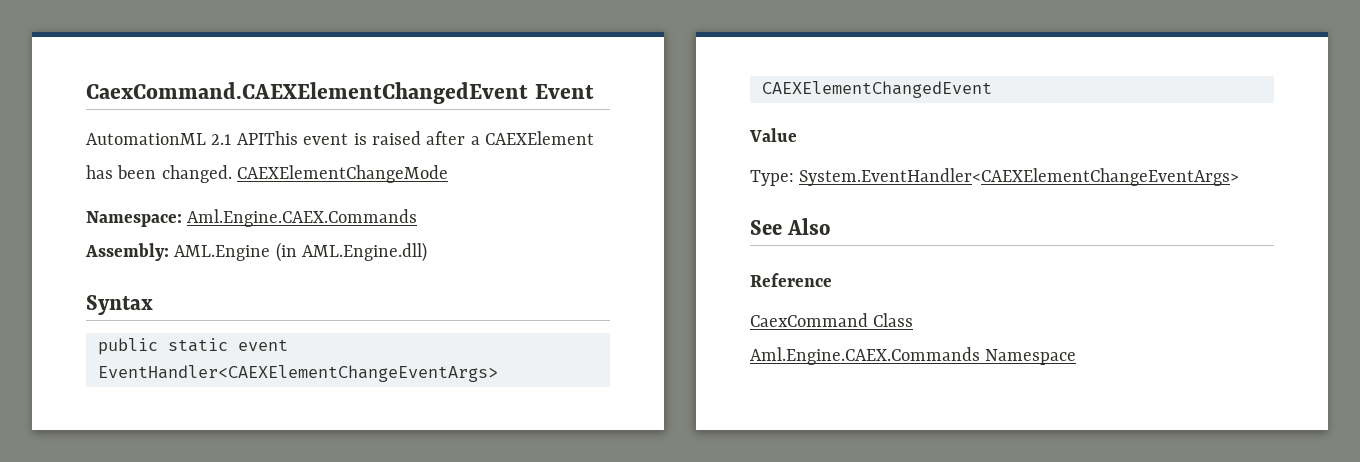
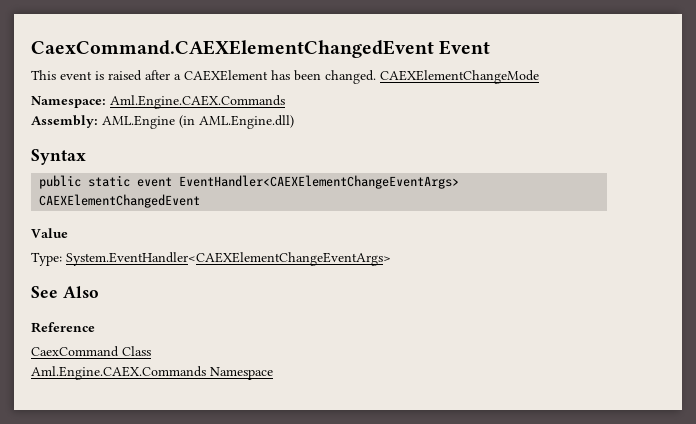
[86,131,298,145] AutomationML 2.1 APIThis -> [31,70,56,80] This

